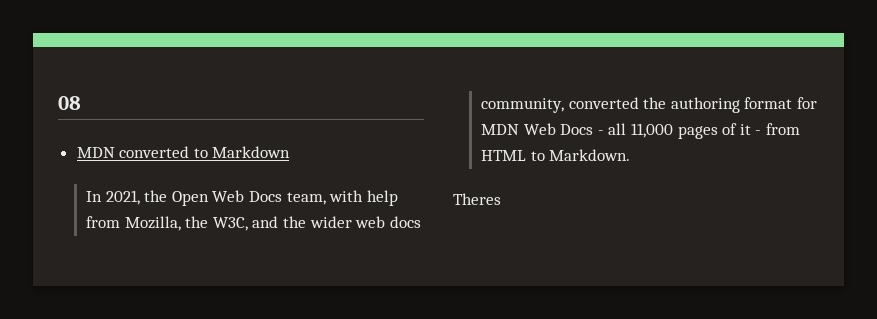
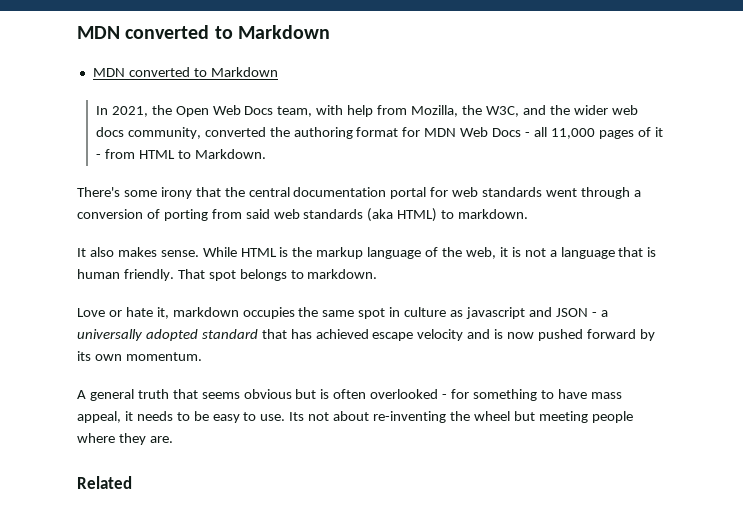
[58,96,81,110] 08 -> [77,25,330,39] MDN converted to Markdown
[453,193,501,205] Theres -> [77,187,641,199] [77,208,529,222] [77,247,657,259] [77,269,378,281] [77,307,608,319] [77,329,655,341] [77,351,202,361] [77,389,622,401] [77,411,633,423] [77,433,173,445] [77,476,132,489] There's some irony that the central documentation portal for web standards went through a conversion of porting from said web standards (aka HTML) to markdown. // It also makes sense. While HTML is the markup language of the web, it is not a language that is human friendly. That spot belongs to markdown. // Love or hate it, markdown occupies the same spot in culture as javascript and JSON - a universally adopted standard that has achieved escape velocity and is now pushed forward by its own momentum. // A general truth that seems obvious but is often overlooked - for something to have mass appeal, it needs to be easy to use. Its not about re-inventing the wheel but meeting people where they are. // Related

